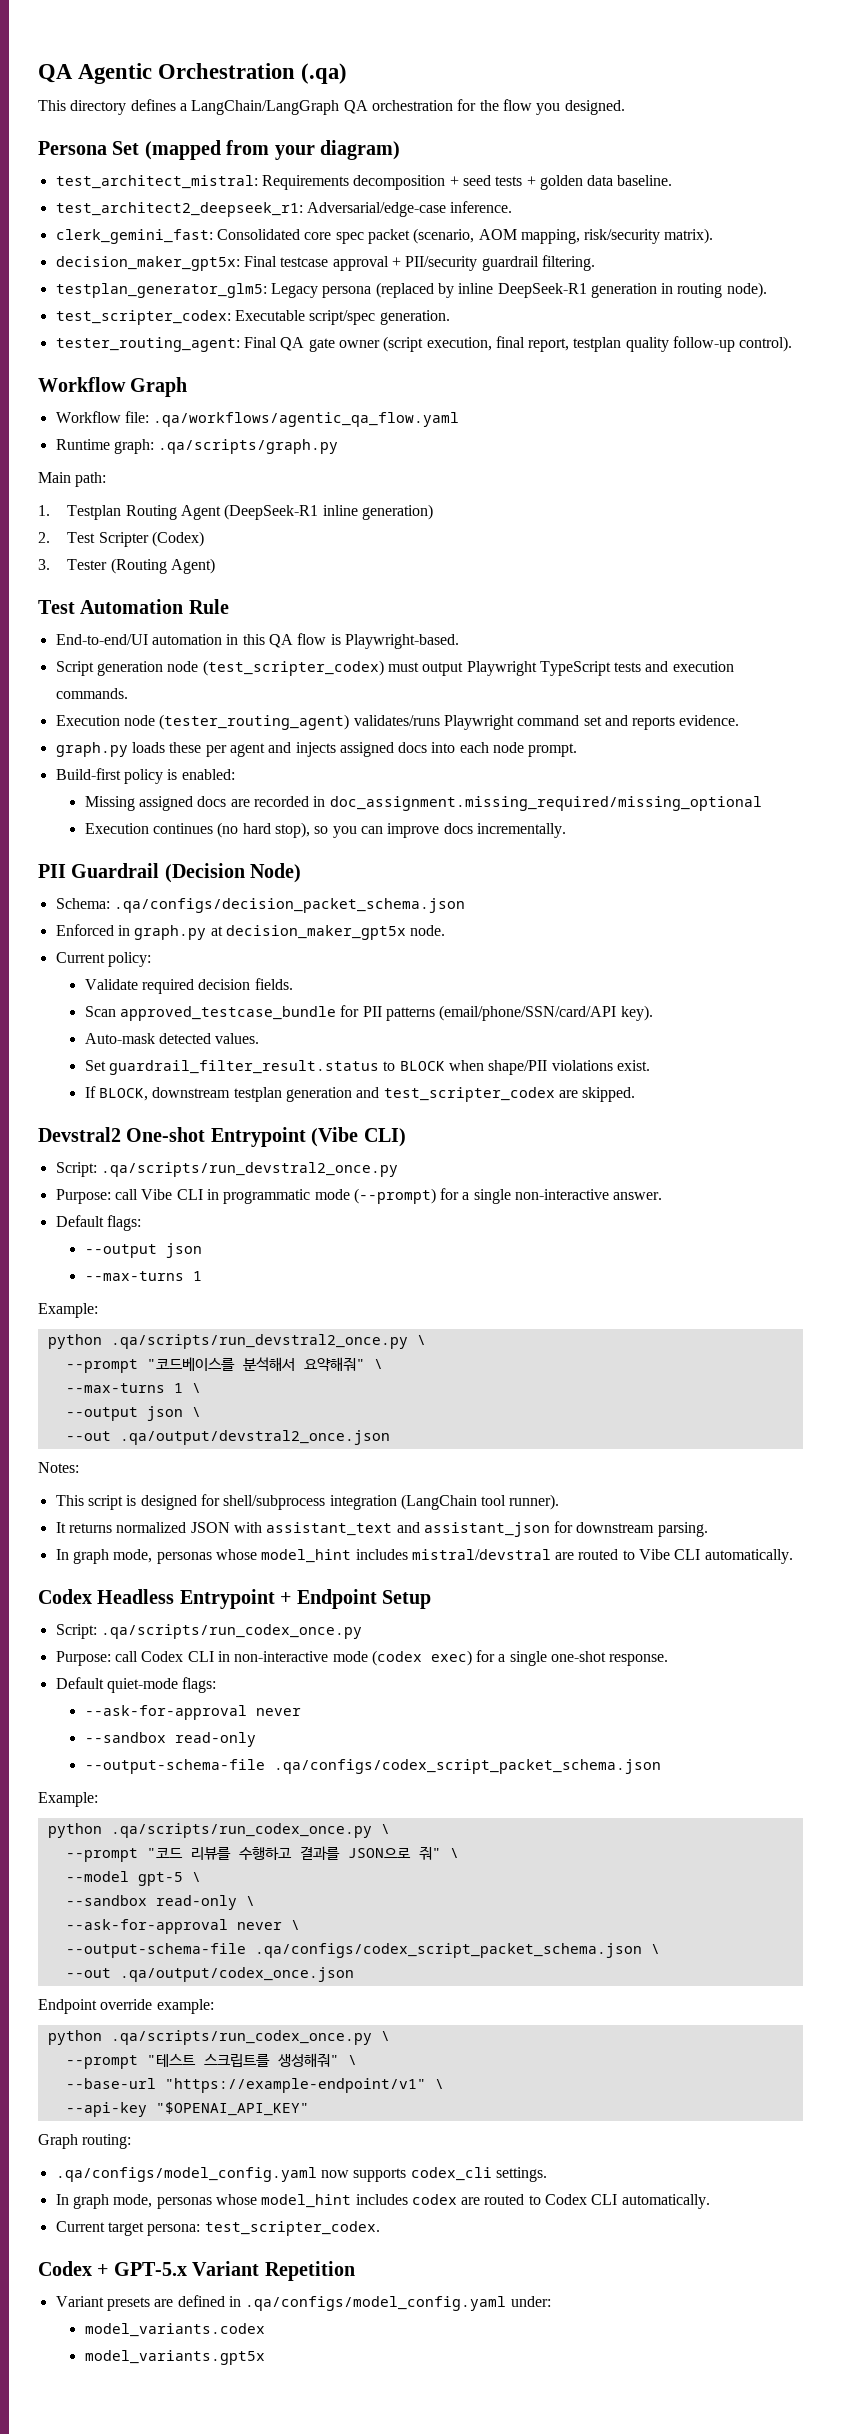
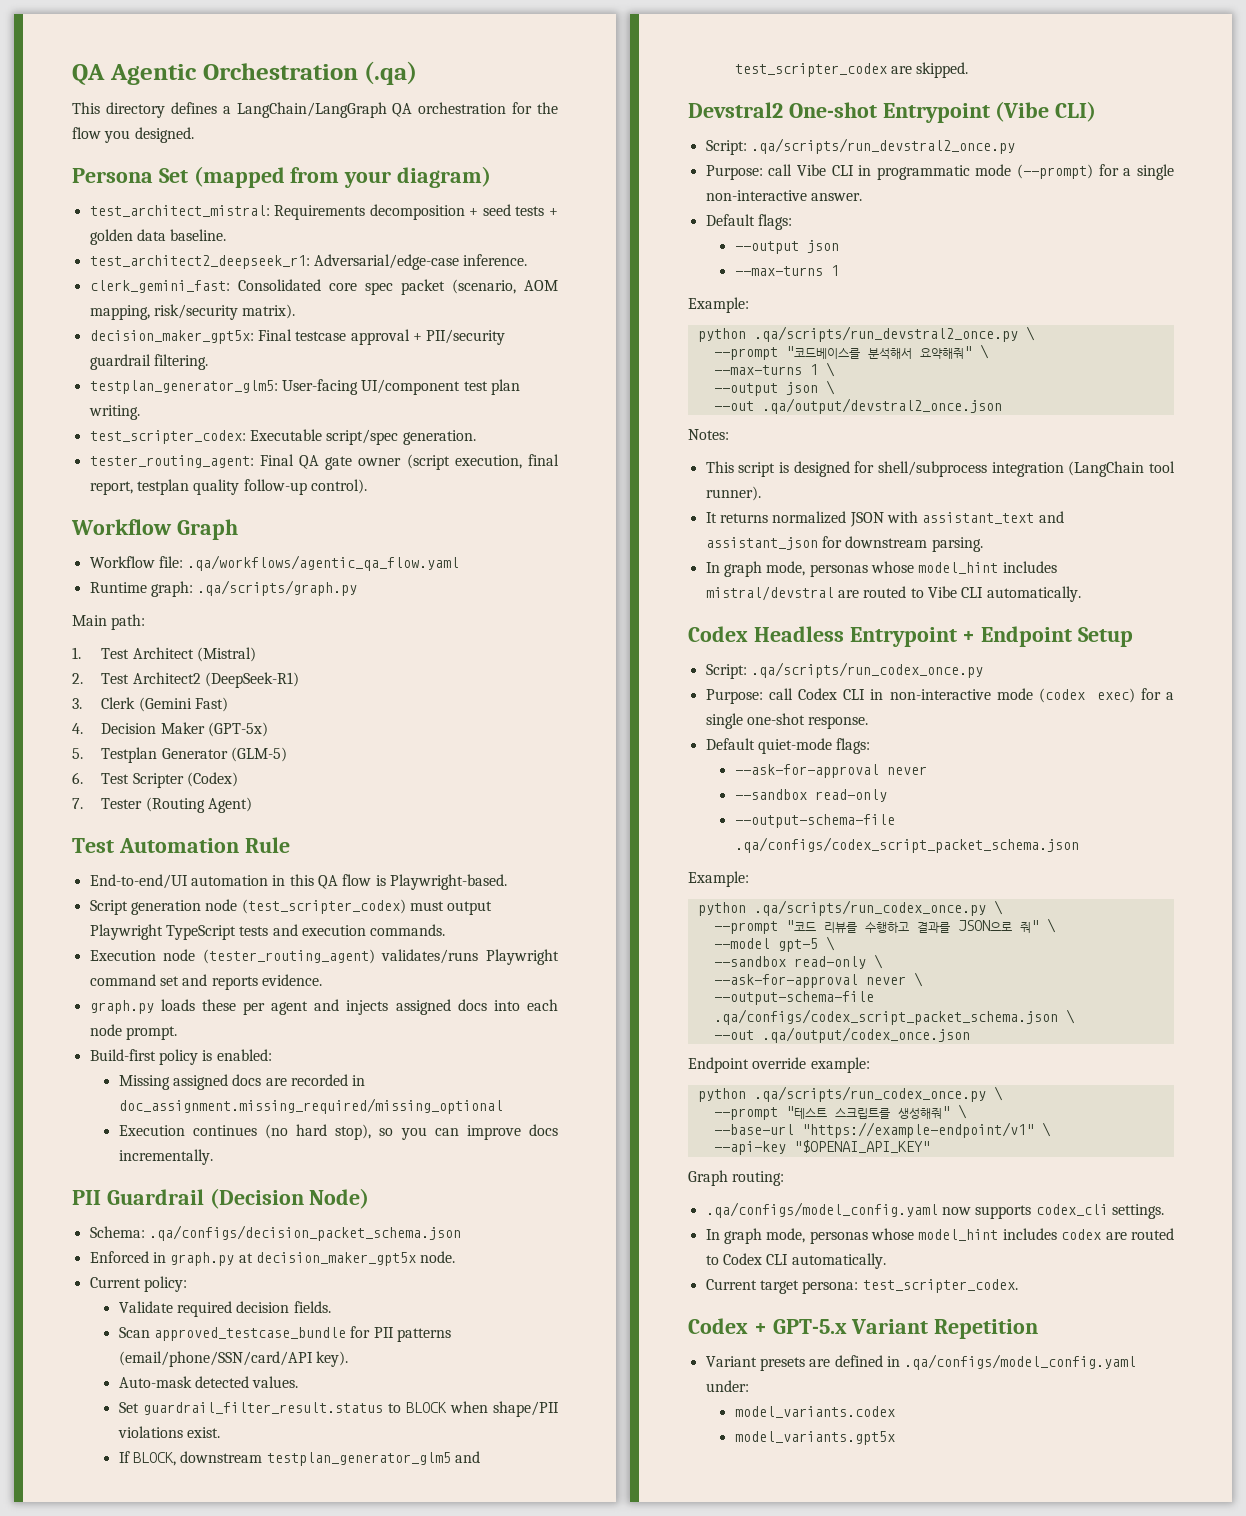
[270,282,767,298] Legacy persona (replaced by inline DeepSeek-R1 generation in routing node). -> [281,379,520,395] [88,405,140,420] User-facing UI/component test plan writing.
[67,504,433,520] [38,532,50,543] Testplan Routing Agent (DeepSeek-R1 inline generation) // 2. -> [101,647,256,662] [72,672,299,688] [72,697,228,712] [72,722,268,737] [72,747,287,763] [72,772,83,784] Test Architect (Mistral) // 2. Test Architect2 (DeepSeek-R1) // 3. Clerk (Gemini Fast) // 4. Decision Maker (GPT-5x) // 5. Testplan Generator (GLM-5) // 6.
[38,559,50,570] 3. -> [72,798,83,809] 7.
[233,1087,353,1102] testplan generation -> [266,1452,451,1466] testplan_generator_glm5

